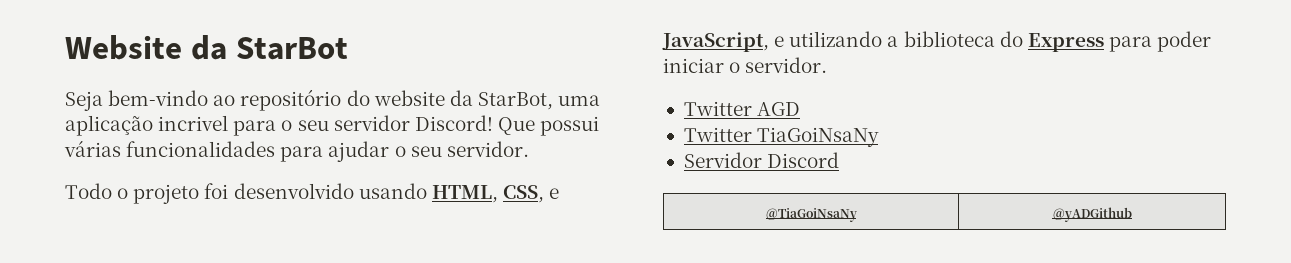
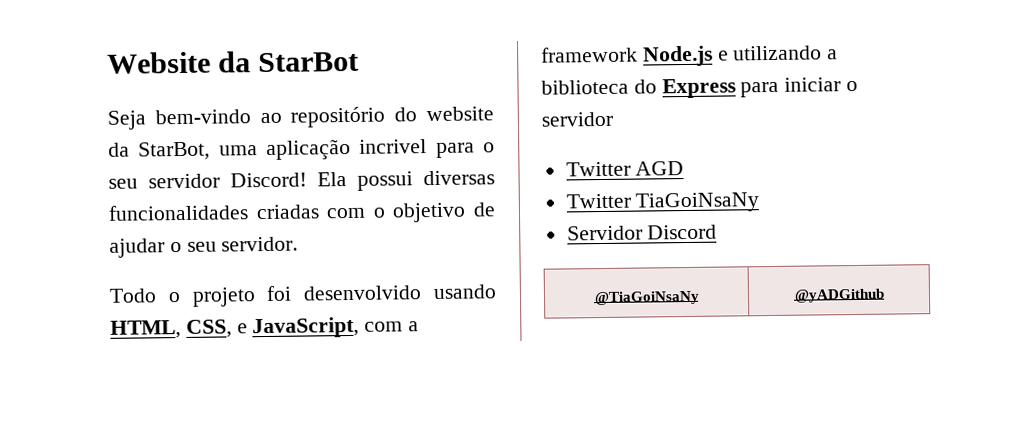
[497,116,600,136] [64,140,324,162] Que possui várias funcionalidades para -> [317,170,495,191] [108,202,496,223] Ela possui diversas funcionalidades criadas com o objetivo de
(769, 42) none -> [364,321,420,332] [541,45,713,67] com a framework Node.js
[1157,31,1212,52] poder -> (780, 89) none
[745,57,828,73] servidor. -> [541,111,613,127] servidor

